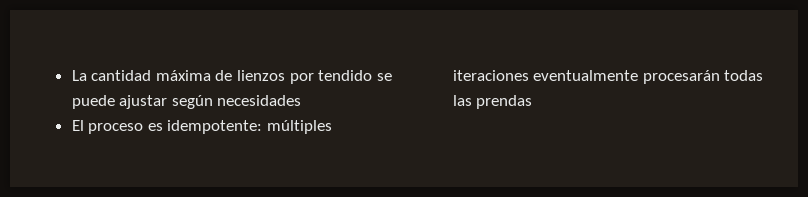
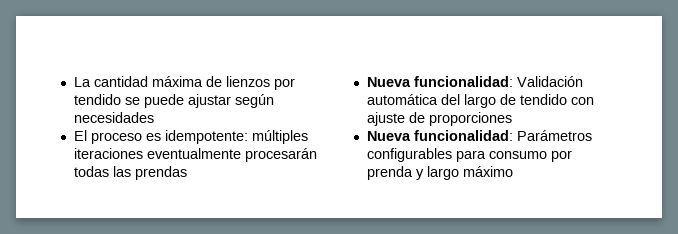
(533, 102) none -> [366,76,583,87] [366,94,594,108] [366,112,512,126] [366,130,592,141] [366,148,572,162] [366,166,513,180] // Nueva funcionalidad: Validación automática del largo de tendido con ajuste de proporciones // Nueva funcionalidad: Parámetros configurables para consumo por prenda y largo máximo

